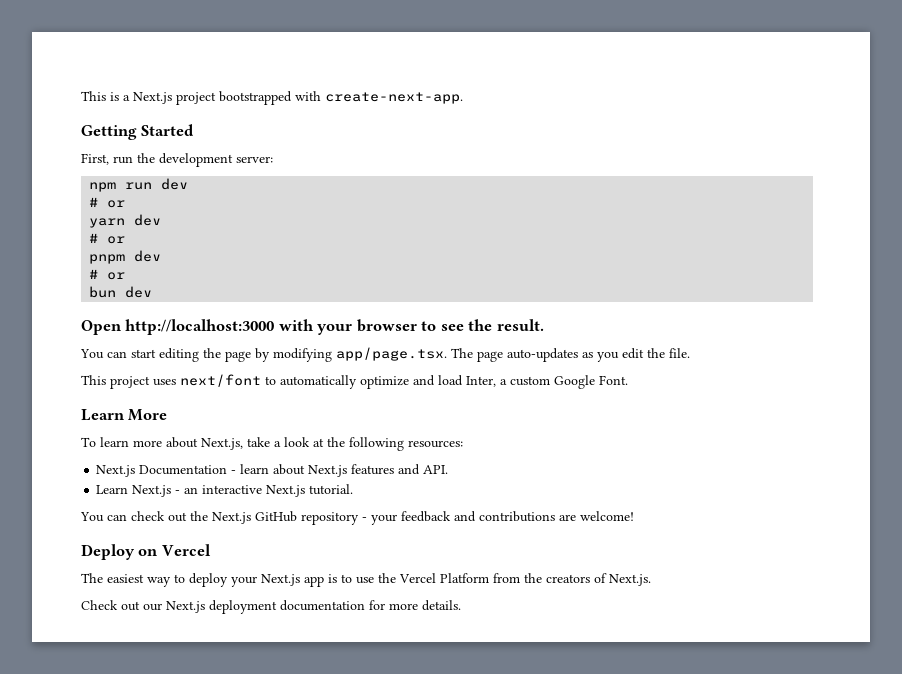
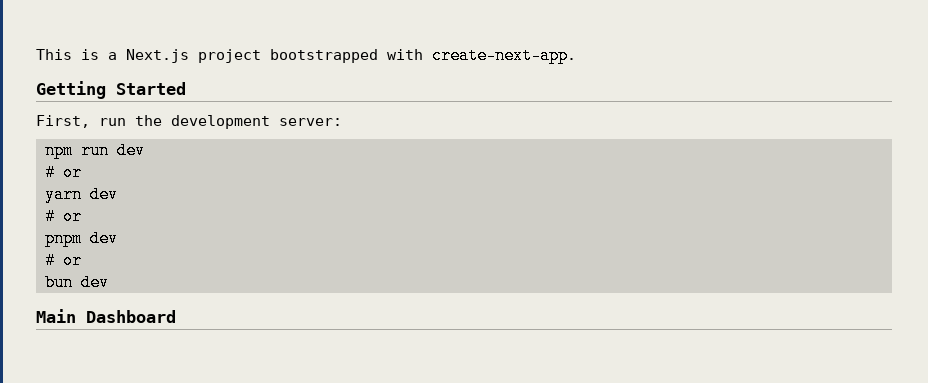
[81,319,544,335] [80,347,690,362] [81,374,628,389] [81,409,168,421] [81,437,463,451] [96,464,449,477] [96,484,354,497] [80,511,634,525] [81,544,211,560] [81,573,651,587] [81,600,461,614] Open http://localhost:3000 with your browser to see the result. // You can start editing the page by modifying app/page.tsx. The page auto-updates as you edit the file. // This project uses next/font to automatically optimize and load Inter, a custom Google Font. // Learn More // To learn more about Next.js, take a look at the following resources: // Next.js Documentation - learn about Next.js features and API. // Learn Next.js - an interactive Next.js tutorial. // You can check out the Next.js GitHub repository - your feedback and contributions are welcome! // Deploy on Vercel // The easiest way to deploy your Next.js app is to use the Vercel Platform from the creators of Next.js. // Check out our Next.js deployment documentation for more details. -> [36,309,176,323] Main Dashboard

